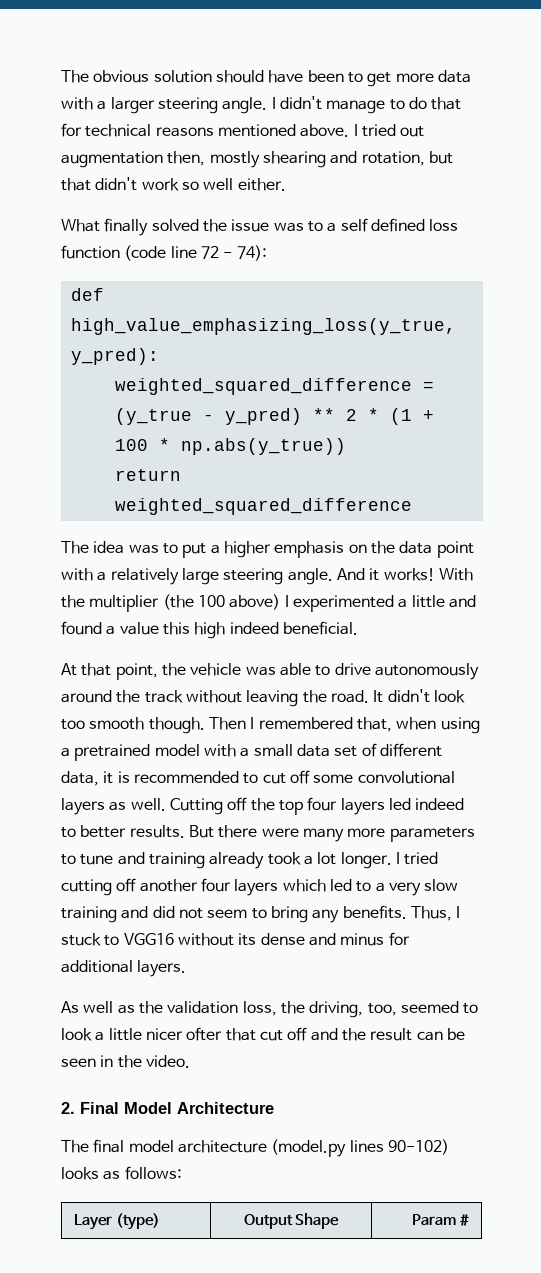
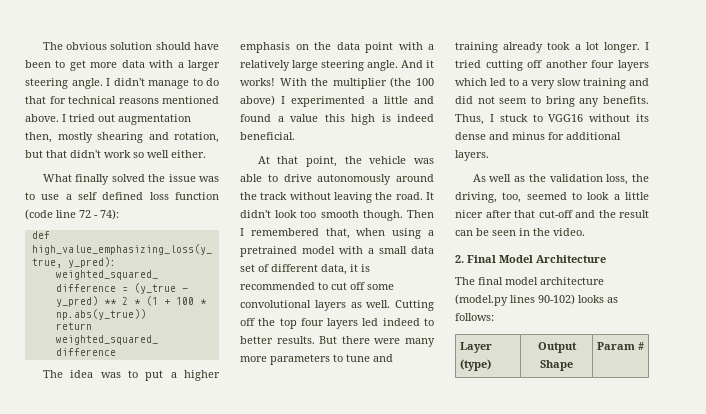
(323, 226) none -> [41,194,60,200] use
(226, 630) none -> [381,114,391,122] is
[186,1027,308,1041] ofter that cut off -> [485,210,573,218] after that cut-off

